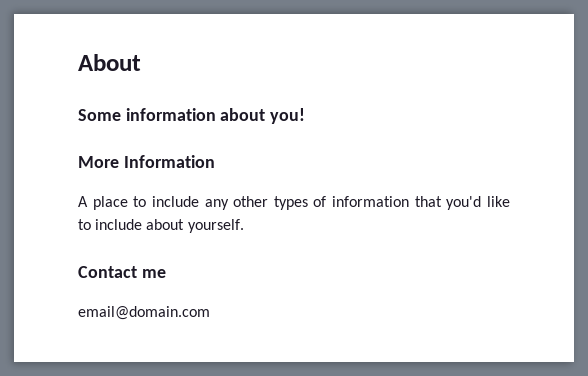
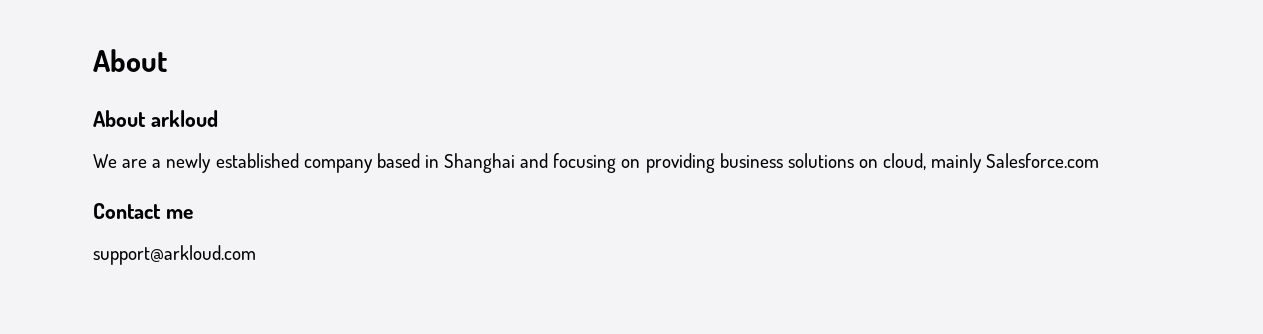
[78,108,306,124] [78,155,215,168] [78,196,510,210] [78,219,244,233] Some information about you! // More Information // A place to include any other types of information that you'd like to include about yourself. -> [93,110,218,127] [93,153,1100,173] About arkloud // We are a newly established company based in Shanghai and focusing on providing business solutions on cloud, mainly Salesforce.com
[78,306,210,320] email@domain.com -> [93,245,256,265] support@arkloud.com

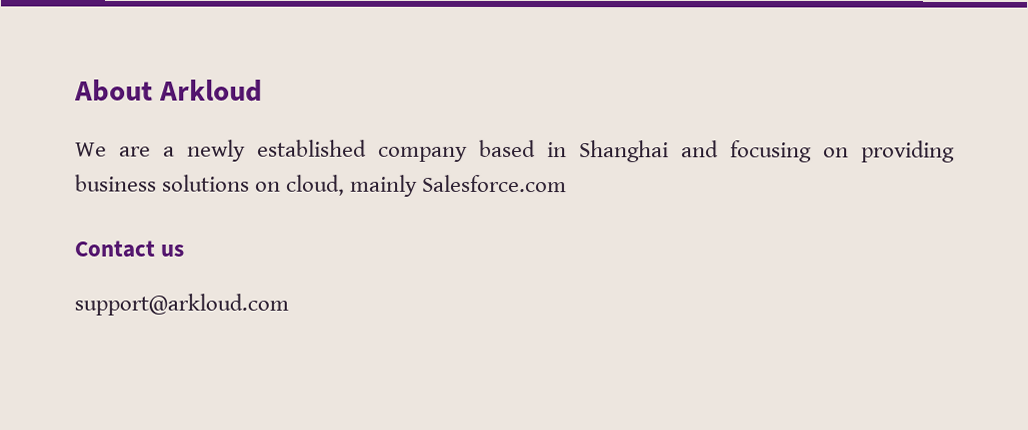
[93,49,167,72] [93,110,218,127] About // About arkloud -> [74,79,263,102] About Arkloud
[165,209,193,219] me -> [160,244,185,257] us

